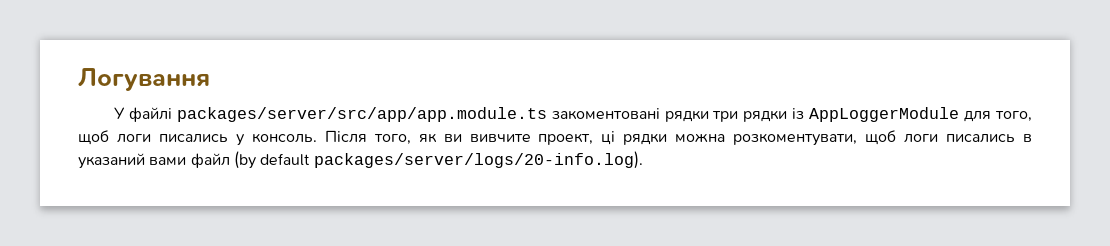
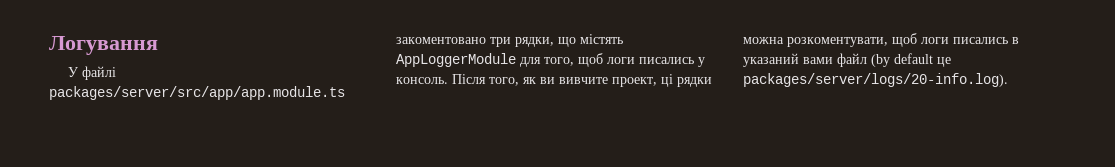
[551,108,805,122] закоментовані рядки три рядки із -> [396,34,623,47] закоментовано три рядки, що містять
(311, 159) none -> [937,57,951,67] це

